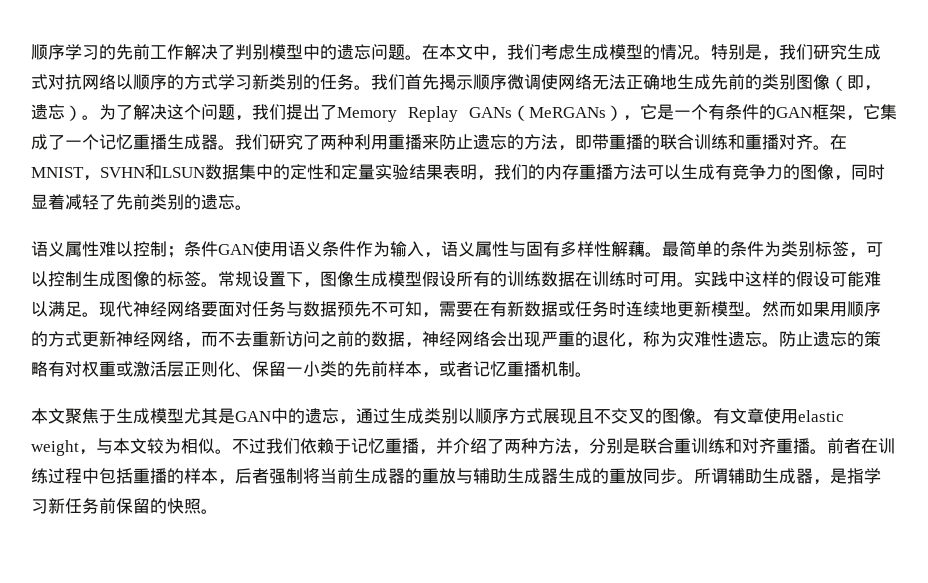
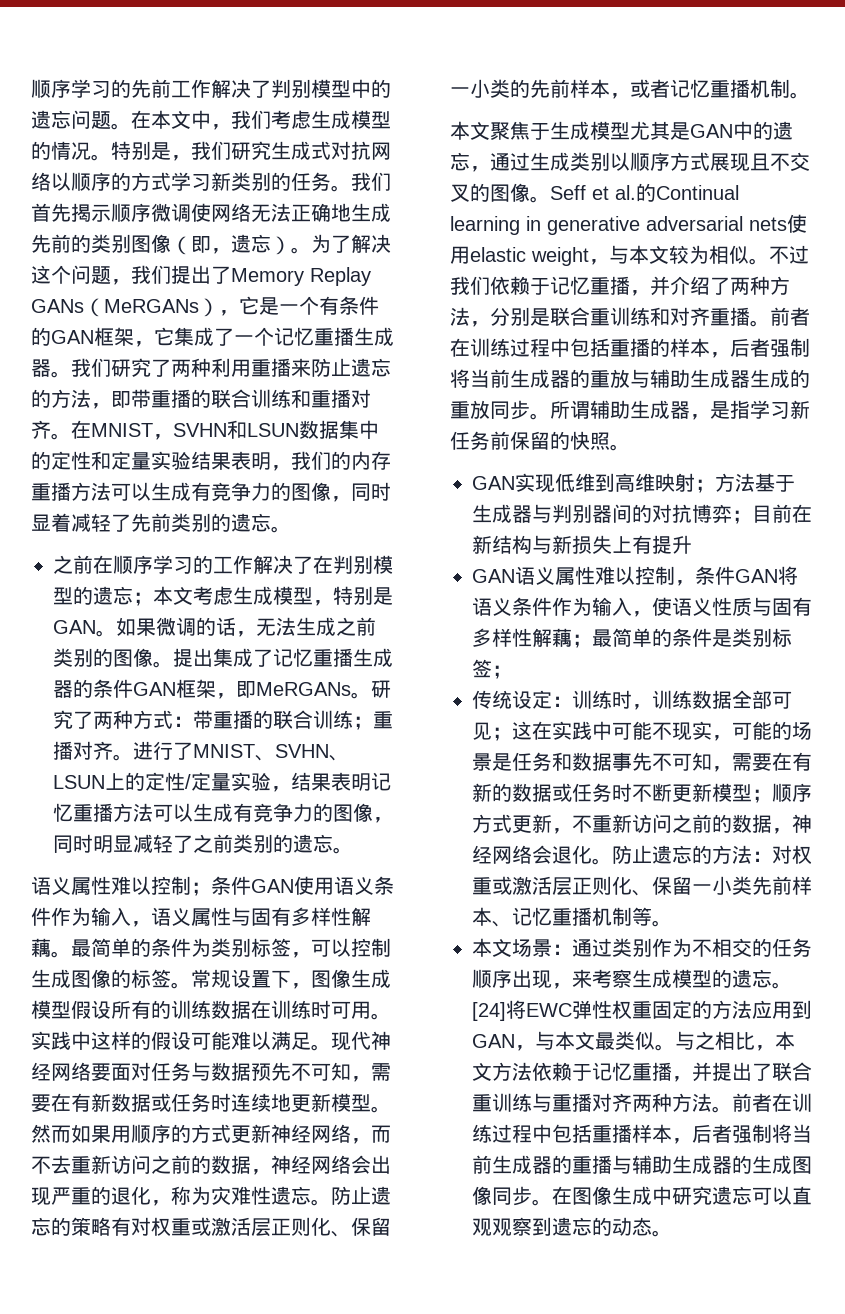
(252, 207) none -> [53,555,393,574] [53,586,393,606] [53,617,376,637] [53,648,393,668] [53,679,391,699] [53,710,393,730] [53,741,349,761] [53,772,391,792] [53,803,393,823] [53,834,353,854] // 之前在顺序学习的工作解决了在判别模型的遗忘；本文考虑生成模型，特别是GAN。如果微调的话，无法生成之前类别的图像。提出集成了记忆重播生成器的条件GAN框架，即MeRGANs。研究了两种方式：带重播的联合训练；重播对齐。进行了MNIST、SVHN、LSUN上的定性/定量实验，结果表明记忆重播方法可以生成有竞争力的图像，同时明显减轻了之前类别的遗忘。
[713,408,764,424] 有文章 -> [550,183,739,202] [450,216,787,235] Seff et al.的Continual learning in generative adversarial nets
(218, 511) none -> [472,473,795,493] [472,504,812,524] [472,535,692,554] [472,566,798,586] [472,597,812,617] [472,628,792,648] [472,659,512,679] [472,690,792,710] [472,721,812,741] [472,752,812,772] [472,783,812,803] [472,814,812,834] [472,845,812,865] [472,876,812,896] [472,907,672,927] [472,938,812,957] [472,969,792,989] [472,1000,812,1021] [472,1031,795,1051] [472,1062,812,1082] [472,1093,812,1113] [472,1124,812,1144] [472,1155,812,1174] [472,1186,812,1206] [472,1217,672,1237] // GAN实现低维到高维映射；方法基于生成器与判别器间的对抗博弈；目前在新结构与新损失上有提升 // GAN语义属性难以控制，条件GAN将语义条件作为输入，使语义性质与固有多样性解藕；最简单的条件是类别标签； // 传统设定：训练时，训练数据全部可见；这在实践中可能不现实，可能的场景是任务和数据事先不可知，需要在有新的数据或任务时不断更新模型；顺序方式更新，不重新访问之前的数据，神经网络会退化。防止遗忘的方法：对权重或激活层正则化、保留一小类先前样本、记忆重播机制等。 // 本文场景：通过类别作为不相交的任务顺序出现，来考察生成模型的遗忘。[24]将EWC弹性权重固定的方法应用到GAN，与本文最类似。与之相比，本文方法依赖于记忆重播，并提出了联合重训练与重播对齐两种方法。前者在训练过程中包括重播样本，后者强制将当前生成器的重播与辅助生成器的生成图像同步。在图像生成中研究遗忘可以直观观察到遗忘的动态。

